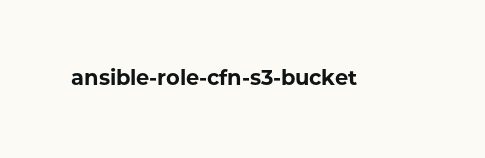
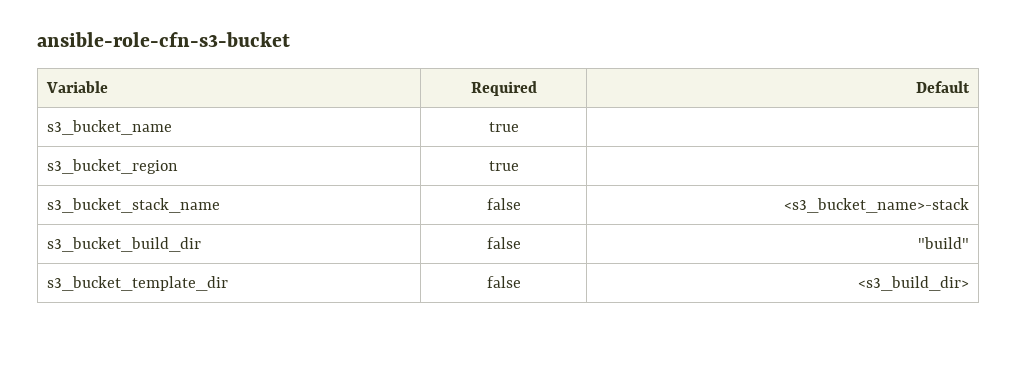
(357, 76) none -> [46,81,109,93] [470,81,537,96] [915,81,970,93] [47,120,173,135] [488,122,519,132] [47,159,179,174] [488,161,519,171] [47,198,221,213] [486,198,521,210] [783,198,969,213] [47,237,202,252] [486,237,521,249] [917,237,969,249] [47,276,229,291] [486,276,521,288] [857,276,969,291] // Variable | Required | Default // s3_bucket_name | true | // s3_bucket_region | true | // s3_bucket_stack_name | false | <s3_bucket_name>-stack // s3_bucket_build_dir | false | "build" // s3_bucket_template_dir | false | <s3_build_dir>

